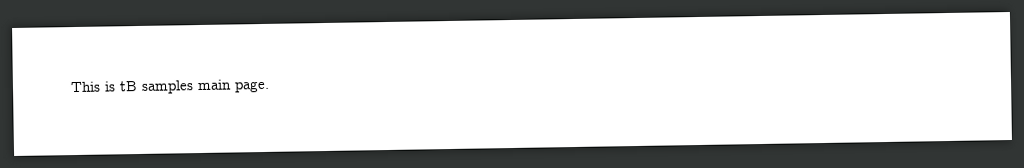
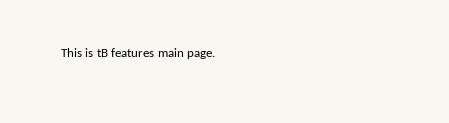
[141,80,194,94] samples -> [111,48,155,57] features

